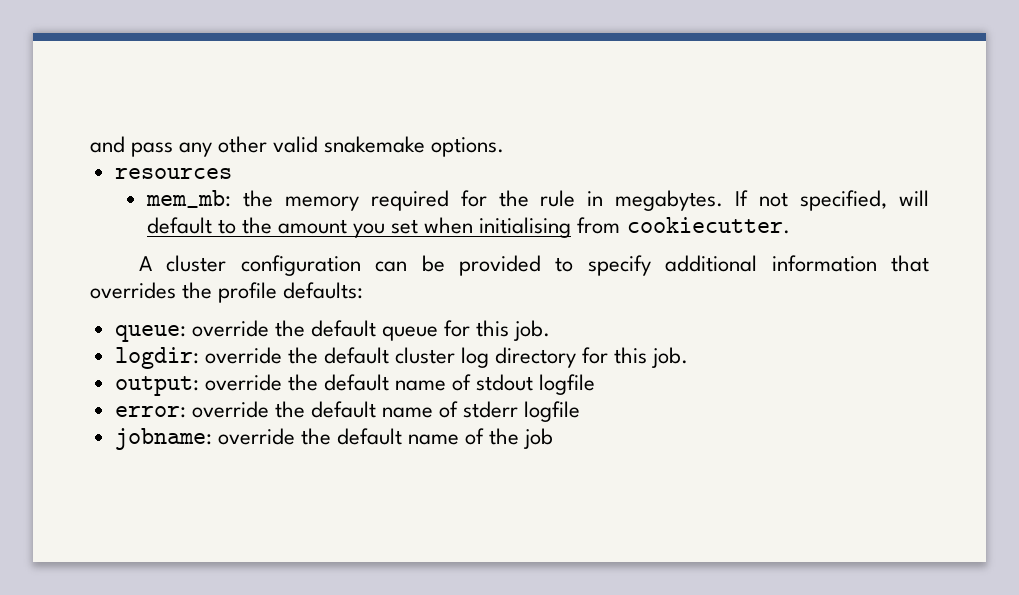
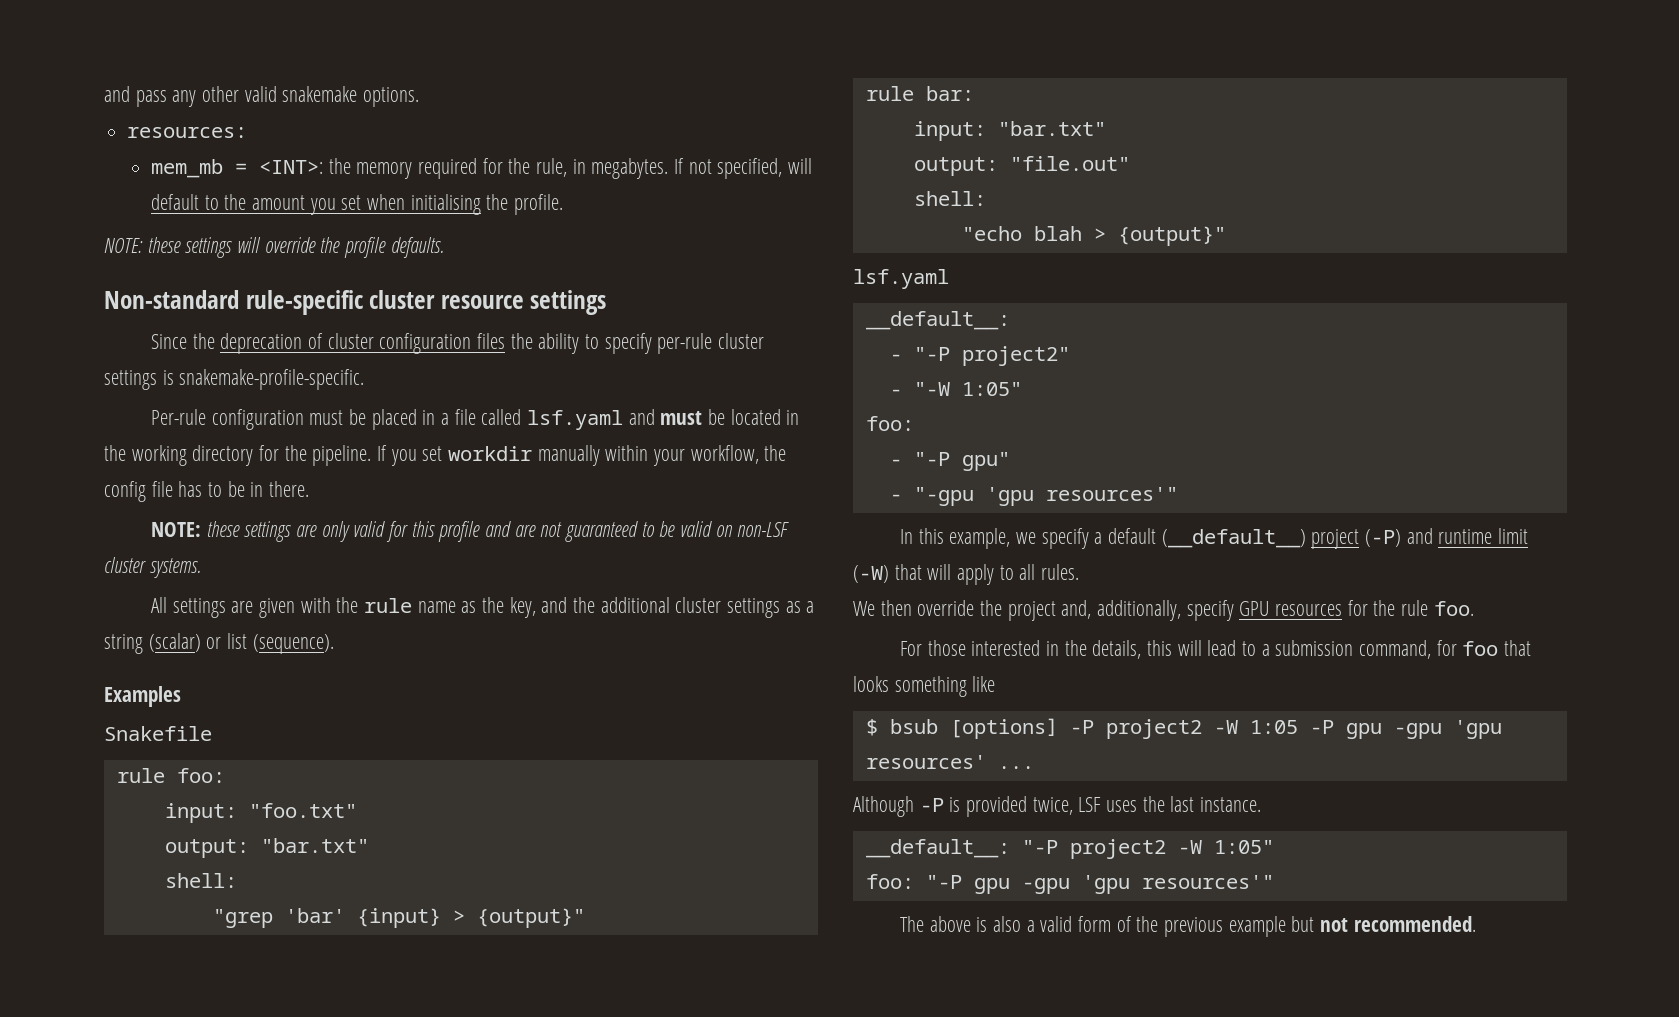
[114,168,232,179] [145,190,231,208] resources // mem_mb: -> [127,127,248,138] [150,159,323,178] resources: // mem_mb = <INT>:
[540,190,576,207] rule -> [535,158,567,177] rule,
[577,217,790,234] [138,255,929,276] [90,282,364,303] [114,320,551,342] [114,347,689,369] [114,374,596,396] [114,401,581,422] [114,428,554,450] from cookiecutter. // A cluster configuration can be provided to specify additional information that overrides the profile defaults: // queue: override the default queue for this job. // logdir: override the default cluster log directory for this job. // output: override the default name of stdout logfile // error: override the default name of stderr logfile // jobname: override the default name of the job -> [486,194,563,215] [104,237,444,258] [104,290,607,315] [150,333,764,354] [104,369,365,390] [150,409,800,430] [104,445,787,466] [104,481,310,502] [150,521,790,542] [104,557,201,578] [150,597,815,618] [104,633,334,654] [104,686,181,707] [104,726,212,741] [116,768,225,783] [164,803,357,823] [164,838,369,858] [164,873,237,888] [212,908,585,928] [865,86,974,101] [913,121,1106,141] [913,156,1130,176] [913,191,986,206] [961,226,1226,246] [853,269,949,289] [865,311,1010,330] [889,346,1070,366] [889,382,1022,396] [865,416,914,431] [889,452,1010,471] [889,487,1178,506] [899,528,1528,549] [853,564,1080,585] [853,600,1474,621] [899,640,1531,659] [853,676,996,697] [865,718,1502,739] [865,755,1034,769] [853,796,1262,817] [865,839,1274,859] [865,874,1274,894] [899,916,1476,937] the profile. // NOTE: these settings will override the profile defaults. // Non-standard rule-specific cluster resource settings // Since the deprecation of cluster configuration files the ability to specify per-rule cluster settings is snakemake-profile-specific. // Per-rule configuration must be placed in a file called lsf.yaml and must be located in the working directory for the pipeline. If you set workdir manually within your workflow, the config file has to be in there. // NOTE: these settings are only valid for this profile and are not guaranteed to be valid on non-LSF cluster systems. // All settings are given with the rule name as the key, and the additional cluster settings as a string (scalar) or list (sequence). // Examples // Snakefile // rule foo: // input: "foo.txt" // output: "bar.txt" // shell: // "grep 'bar' {input} > {output}" // rule bar: // input: "bar.txt" // output: "file.out" // shell: // "echo blah > {output}" // lsf.yaml // __default__: // - "-P project2" // - "-W 1:05" // foo: // - "-P gpu" // - "-gpu 'gpu resources'" // In this example, we specify a default (__default__) project (-P) and runtime limit (-W) that will apply to all rules. // We then override the project and, additionally, specify GPU resources for the rule foo. // For those interested in the details, this will lead to a submission command, for foo that looks something like // $ bsub [options] -P project2 -W 1:05 -P gpu -gpu 'gpu resources' ... // Although -P is provided twice, LSF uses the last instance. // __default__: "-P project2 -W 1:05" // foo: "-P gpu -gpu 'gpu resources'" // The above is also a valid form of the previous example but not recommended.

